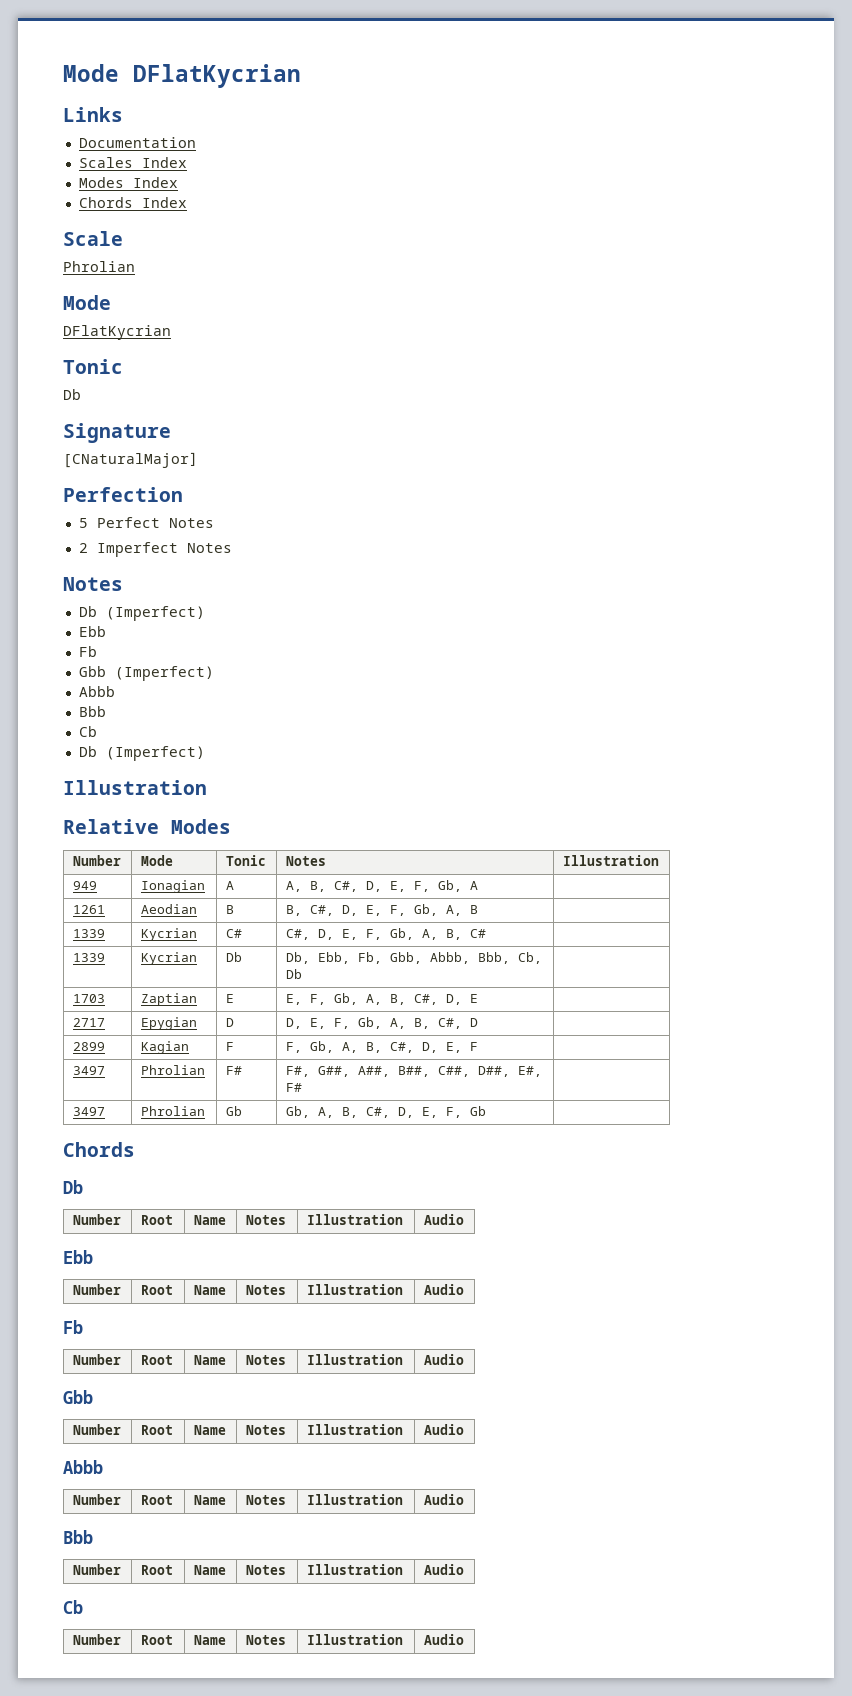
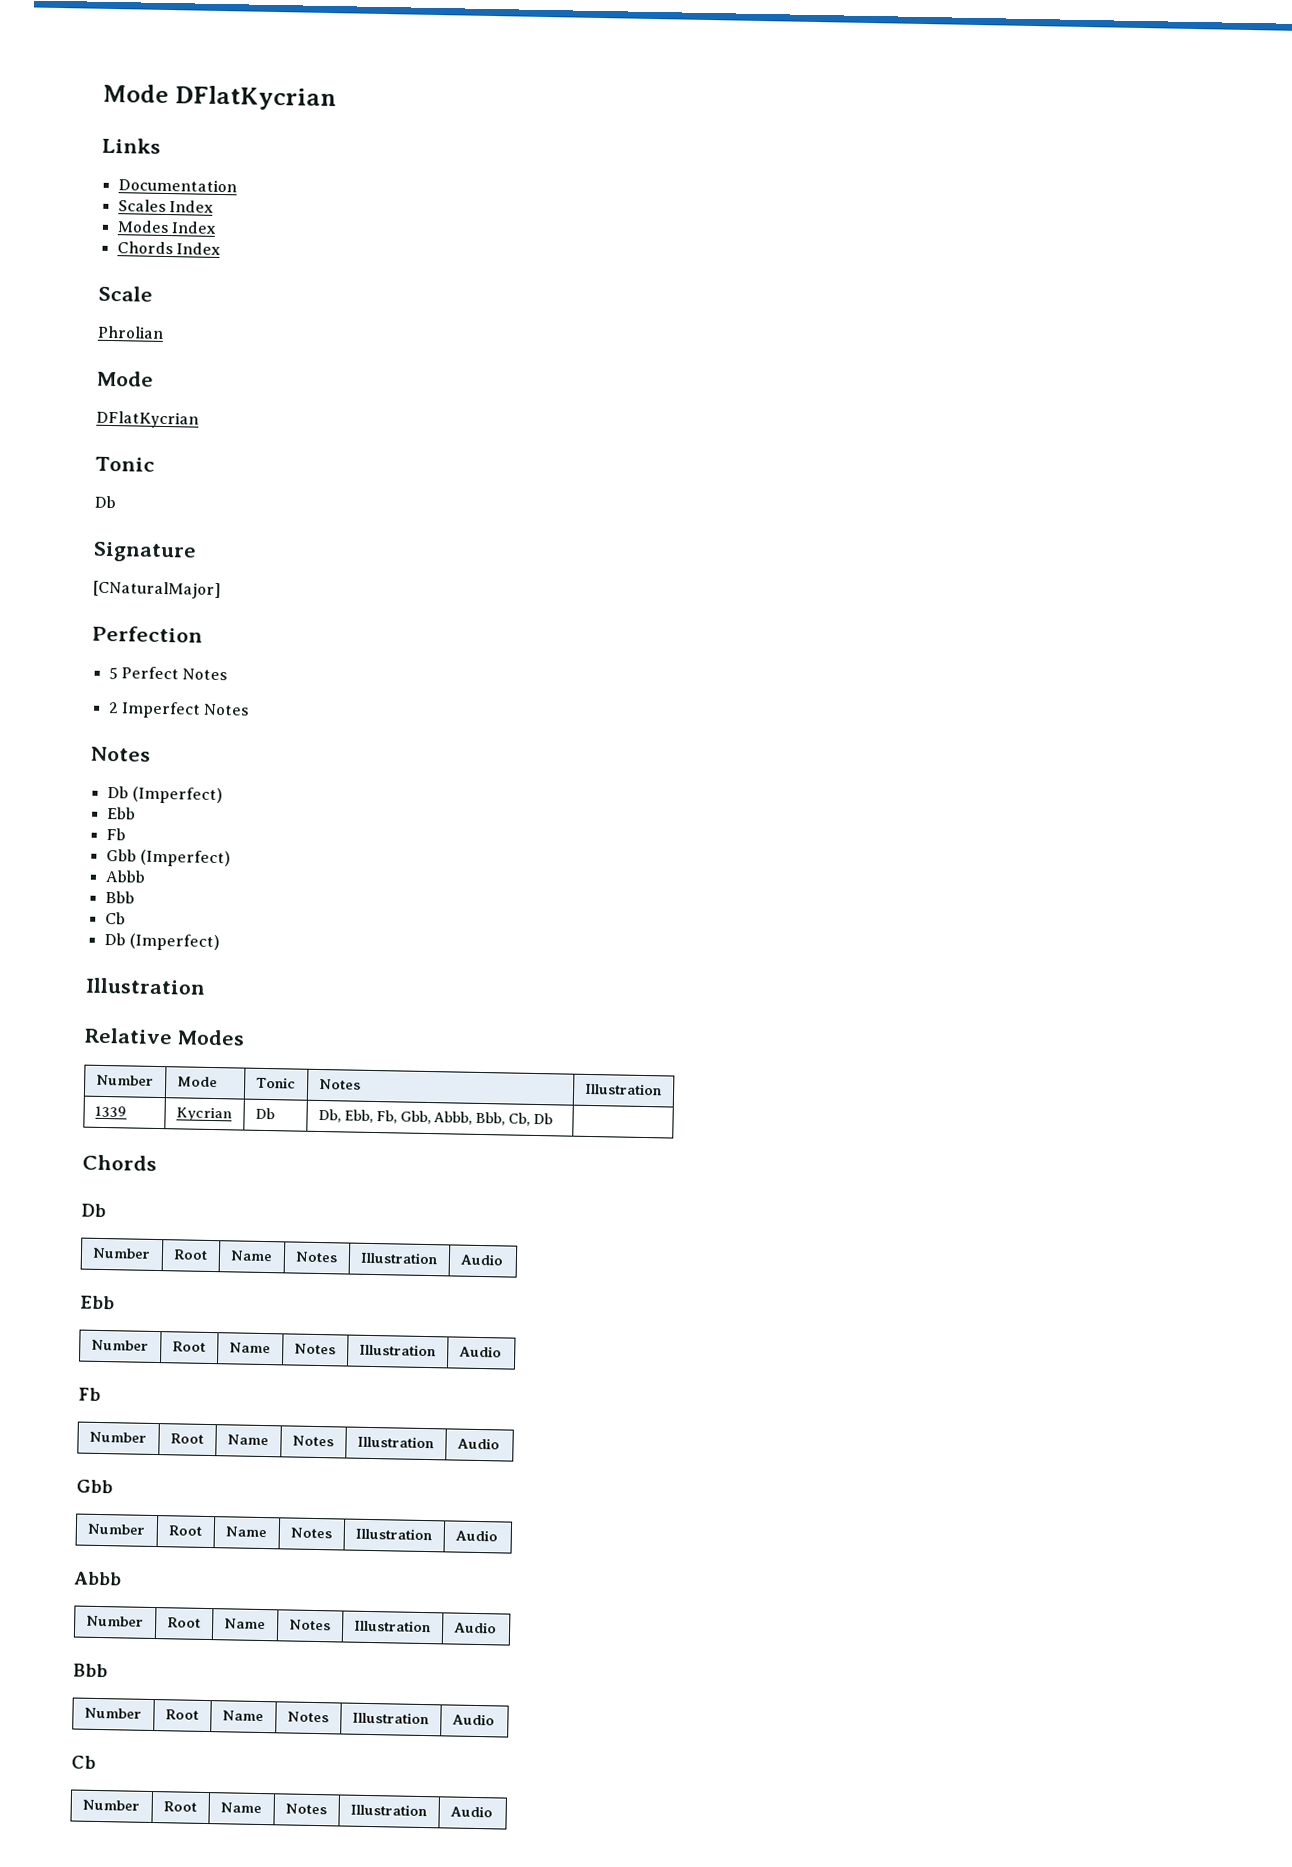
[72,881,97,890] [140,880,205,893] [225,881,234,890] [285,880,478,892] [72,905,105,914] [140,904,197,914] [225,905,234,914] [285,904,478,916] [72,929,105,938] [140,928,197,941] [225,929,242,938] [285,928,486,940] // 949 | Ionagian | A | A, B, C#, D, E, F, Gb, A | // 1261 | Aeodian | B | B, C#, D, E, F, Gb, A, B | // 1339 | Kycrian | C# | C#, D, E, F, Gb, A, B, C# | -> (662, 1089) none
[72,994,105,1003] [140,993,197,1006] [225,994,234,1003] [285,993,478,1005] [72,1018,105,1027] [140,1017,197,1030] [225,1018,234,1027] [285,1017,478,1029] [72,1042,105,1051] [140,1041,189,1054] [225,1042,234,1051] [285,1041,478,1053] [72,1066,105,1075] [140,1065,205,1075] [225,1066,242,1075] [285,1066,542,1077] [285,1083,302,1092] [72,1107,105,1116] [140,1106,205,1116] [225,1106,242,1116] [285,1106,486,1118] // 1703 | Zaptian | E | E, F, Gb, A, B, C#, D, E | // 2717 | Epygian | D | D, E, F, Gb, A, B, C#, D | // 2899 | Kagian | F | F, Gb, A, B, C#, D, E, F | // 3497 | Phrolian | F# | F#, G##, A##, B##, C##, D##, E#, F# | // 3497 | Phrolian | Gb | Gb, A, B, C#, D, E, F, Gb | -> (553, 1118) none

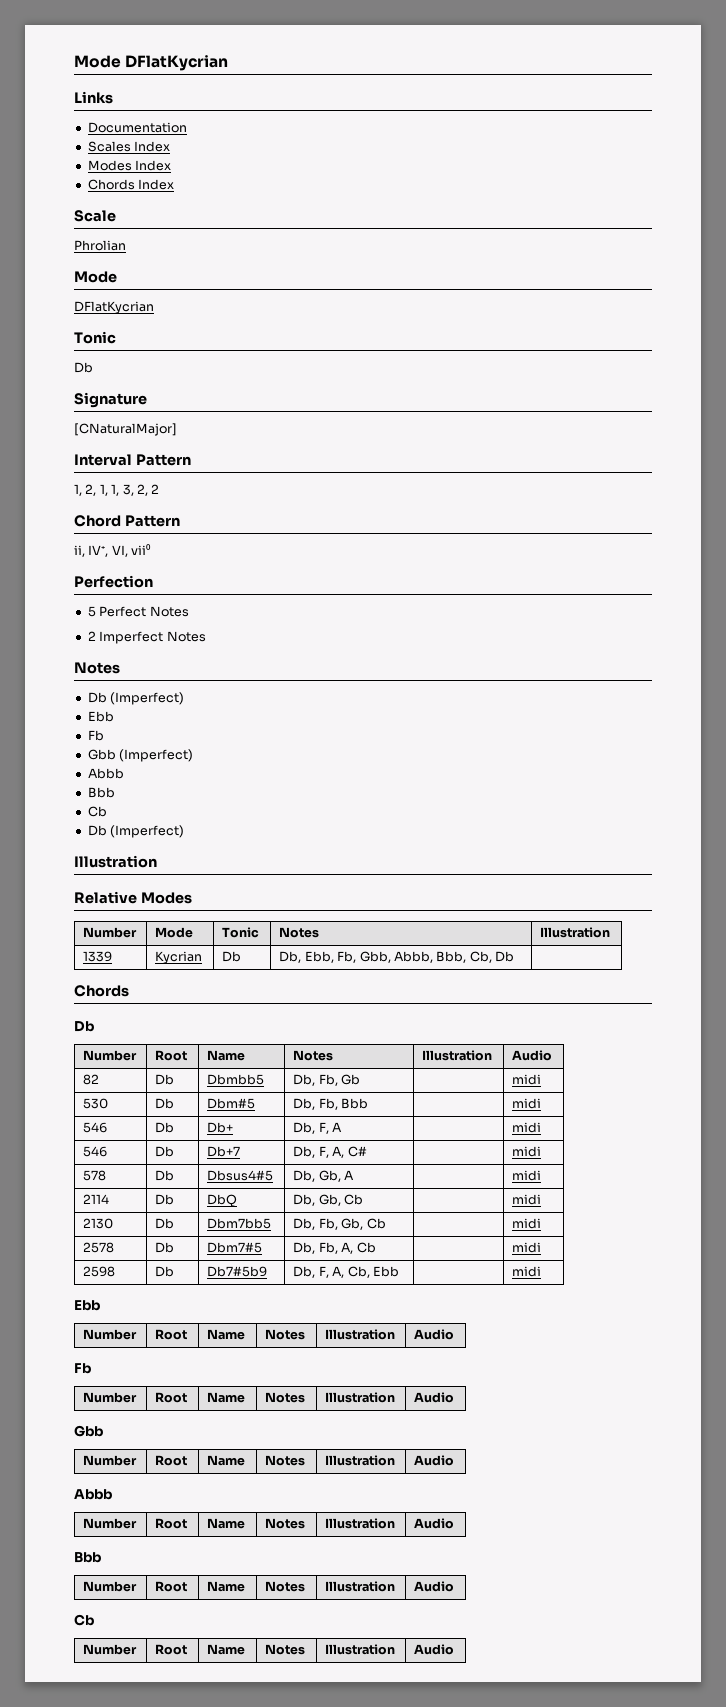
(221, 590) none -> [74,454,191,466] [74,484,160,496] [74,515,180,527] [74,544,152,557] // Interval Pattern // 1, 2, 1, 1, 3, 2, 2 // Chord Pattern // ii, IV⁺, VI, vii⁰
(504, 1259) none -> [83,1074,100,1085] [155,1074,175,1085] [207,1074,265,1085] [293,1074,361,1086] [512,1074,542,1085] [83,1098,109,1109] [155,1098,175,1109] [207,1098,256,1109] [293,1098,369,1110] [512,1098,542,1109] [83,1122,108,1133] [155,1122,175,1133] [207,1122,234,1133] [293,1122,343,1134] [512,1122,542,1133] [83,1146,108,1157] [155,1146,175,1157] [207,1146,241,1157] [293,1146,367,1158] [512,1146,542,1157] [83,1170,107,1181] [155,1170,175,1181] [207,1170,274,1181] [293,1170,355,1182] [512,1170,542,1181] [83,1194,110,1204] [155,1194,175,1205] [207,1194,238,1207] [293,1194,364,1206] [512,1194,542,1205] [83,1218,114,1229] [155,1218,175,1229] [207,1218,272,1229] [293,1218,386,1230] [512,1218,542,1229] [83,1242,115,1253] [155,1242,175,1253] [207,1242,263,1253] [293,1242,376,1254] [512,1242,542,1253] [83,1266,116,1277] [155,1266,175,1277] [207,1266,268,1277] [293,1266,399,1278] [512,1266,542,1277] // 82 | Db | Dbmbb5 | Db, Fb, Gb | | midi // 530 | Db | Dbm#5 | Db, Fb, Bbb | | midi // 546 | Db | Db+ | Db, F, A | | midi // 546 | Db | Db+7 | Db, F, A, C# | | midi // 578 | Db | Dbsus4#5 | Db, Gb, A | | midi // 2114 | Db | DbQ | Db, Gb, Cb | | midi // 2130 | Db | Dbm7bb5 | Db, Fb, Gb, Cb | | midi // 2578 | Db | Dbm7#5 | Db, Fb, A, Cb | | midi // 2598 | Db | Db7#5b9 | Db, F, A, Cb, Ebb | | midi

